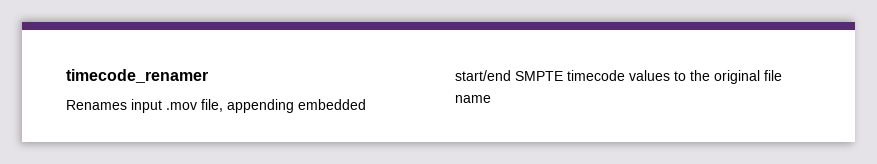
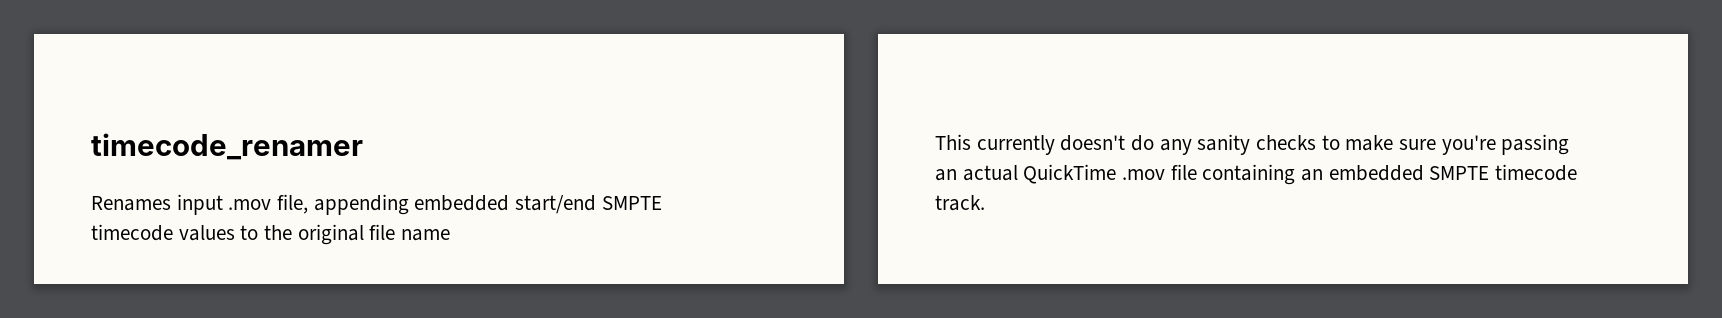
(491, 99) none -> [935,134,1570,155] [935,164,1578,185] [935,195,985,211] // This currently doesn't do any sanity checks to make sure you're passing an actual QuickTime .mov file containing an embedded SMPTE timecode track.

